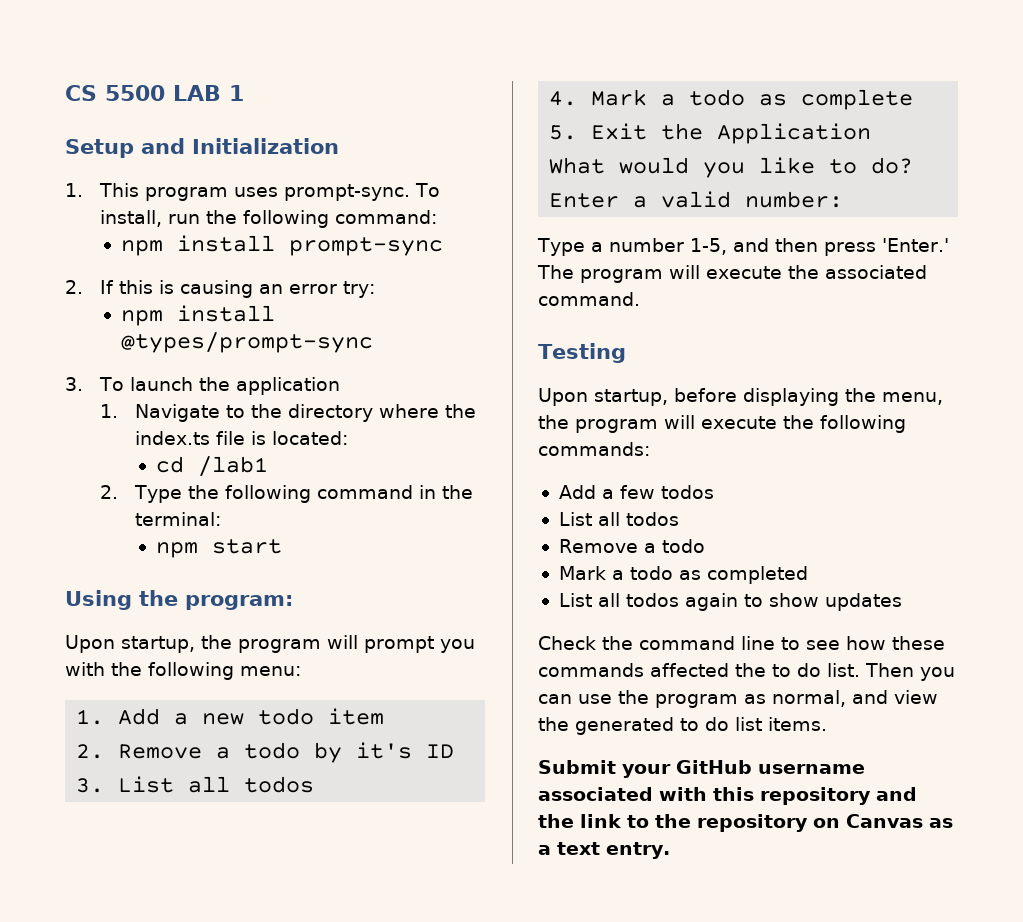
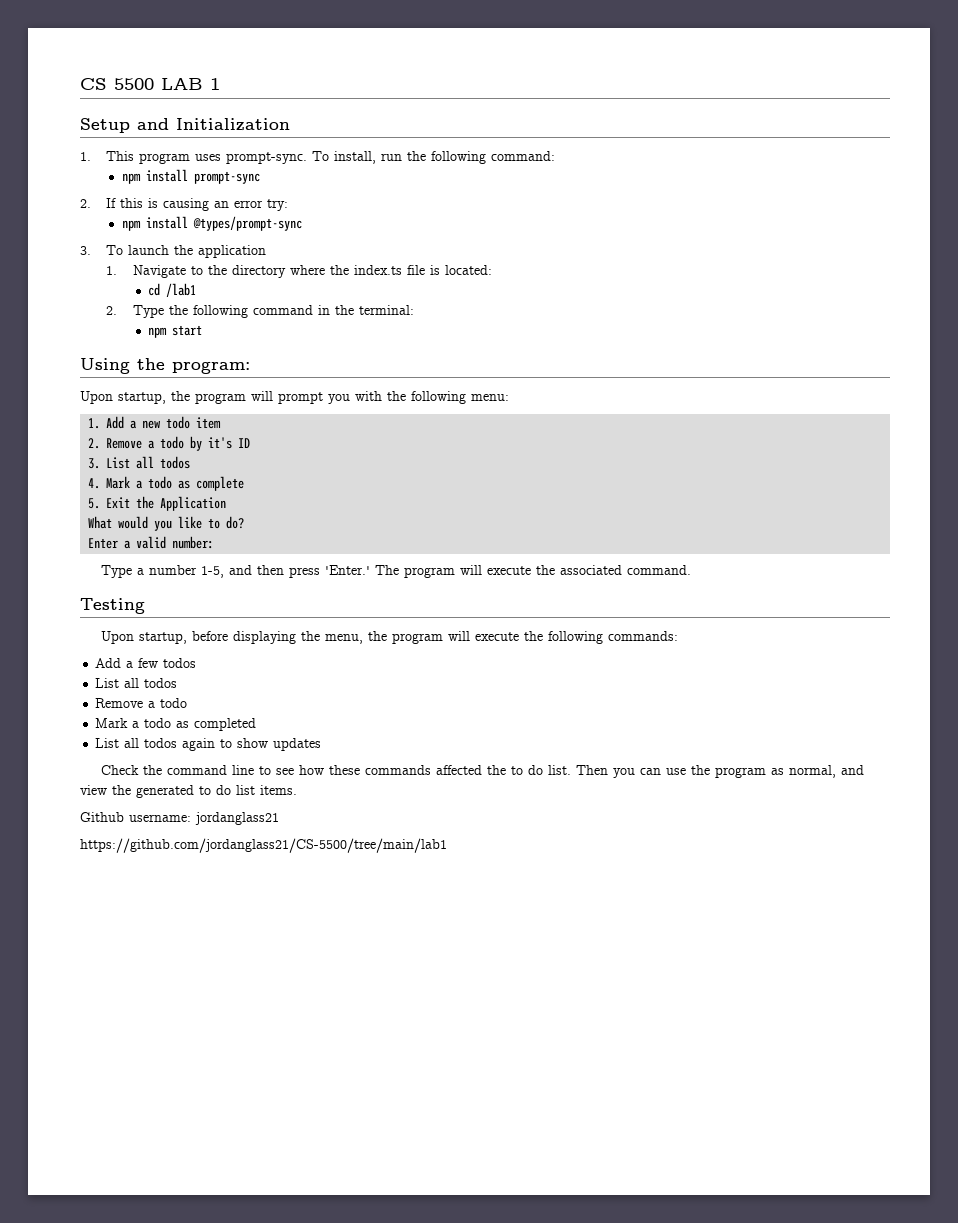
[538,760,865,778] [538,787,917,805] [538,814,953,832] [538,842,670,859] Submit your GitHub username associated with this repository and the link to the repository on Canvas as a text entry. -> [80,812,279,825] [80,838,447,853] Github username: jordanglass21 // https://github.com/jordanglass21/CS-5500/tree/main/lab1

